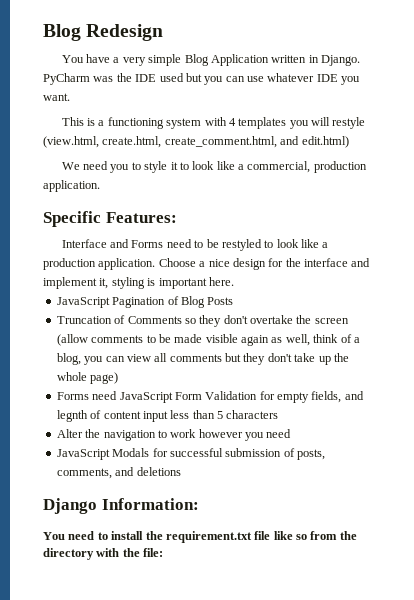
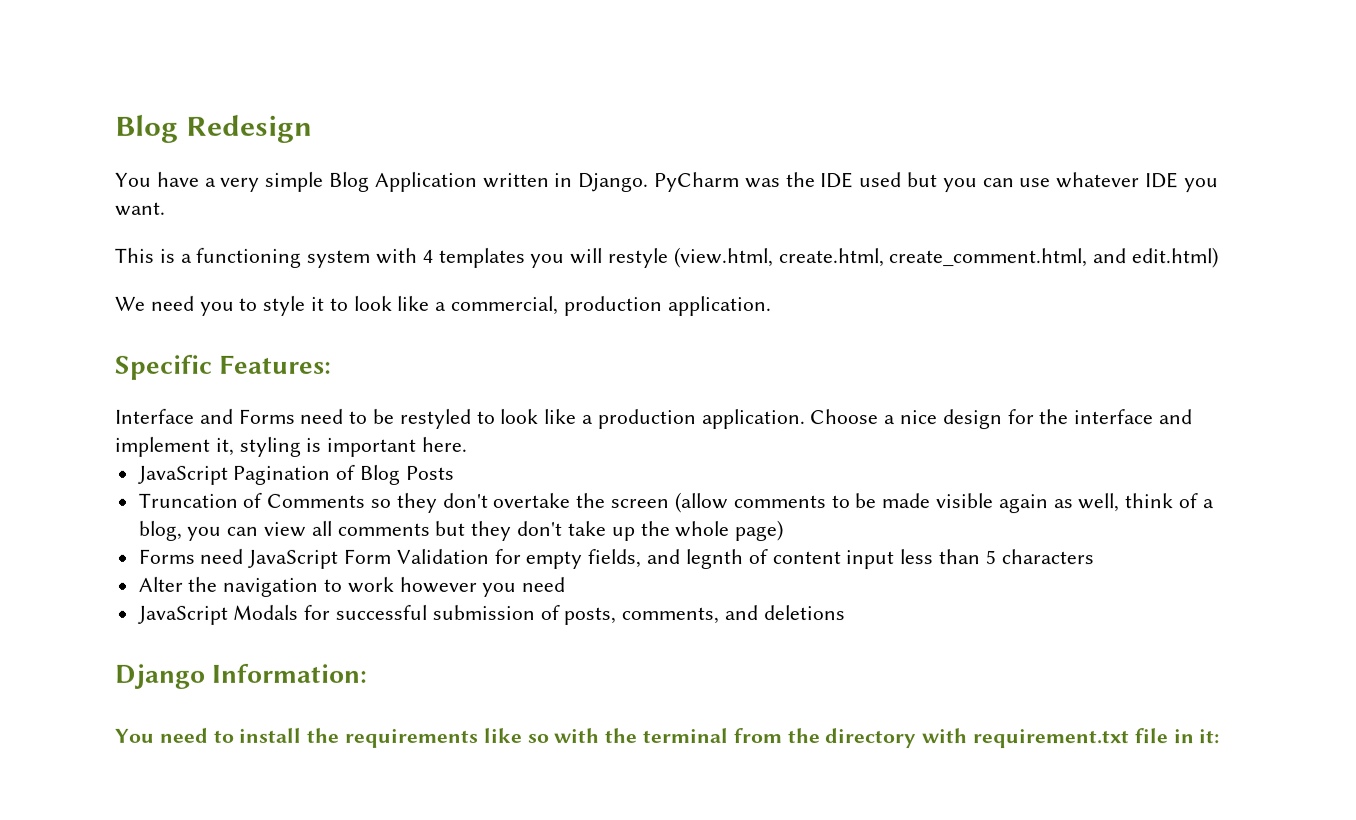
[165,531,357,543] [43,548,164,560] requirement.txt file like so from the directory with the file: -> [344,727,1220,749] requirements like so with the terminal from the directory with requirement.txt file in it:

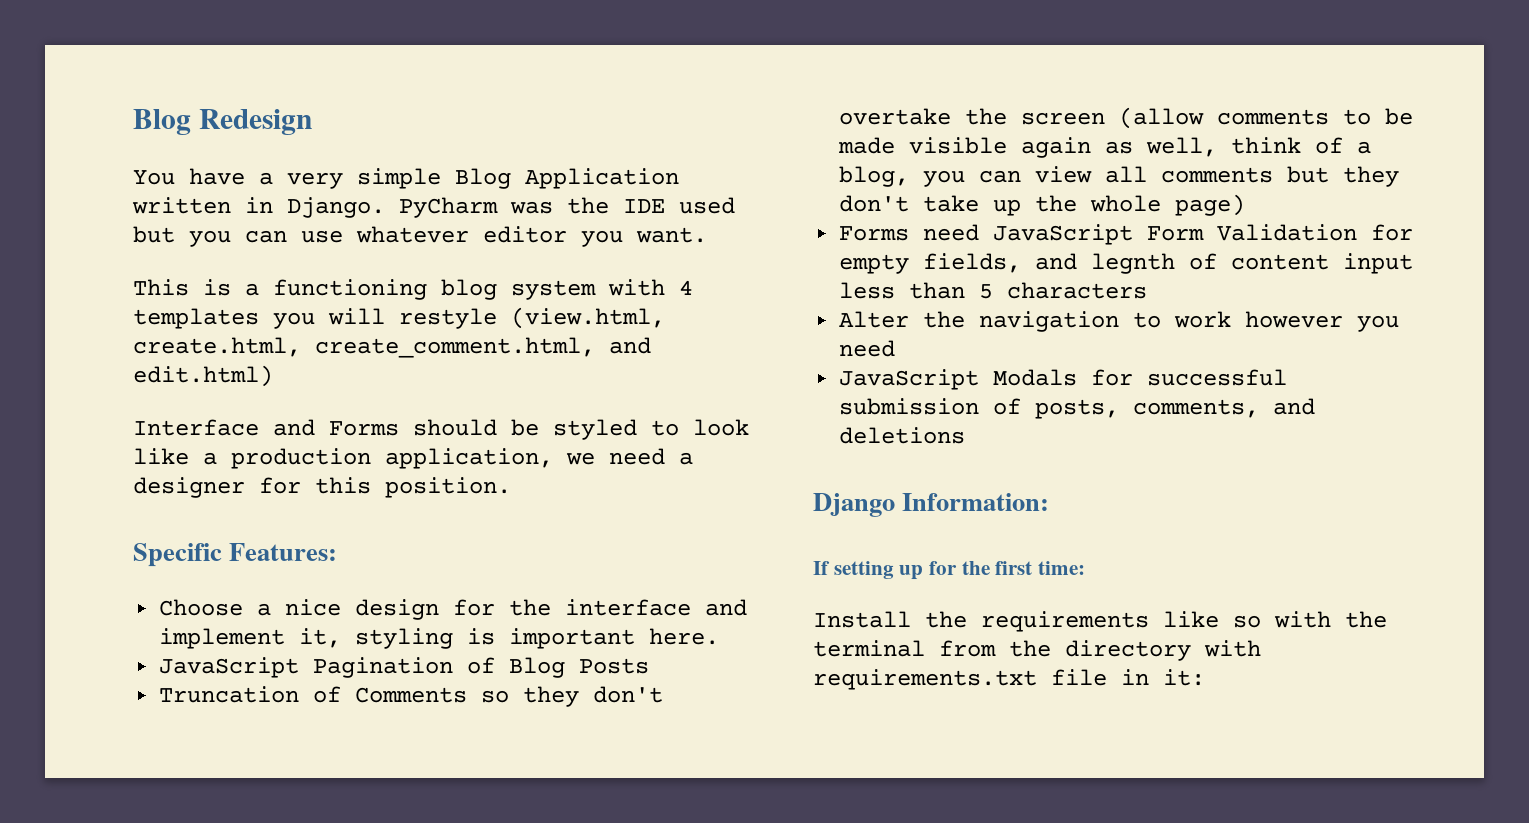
[1145,172,1180,189] IDE -> [483,226,567,243] editor
(303, 257) none -> [441,279,497,300] blog
[115,295,772,317] [115,354,333,380] // We need you to style it to look like a commercial, production application. // Specific Features: -> (273, 376) none
[299,408,472,429] need to be restyled -> [413,419,637,440] should be styled
[700,409,806,430] application. -> [385,448,693,469] [133,477,511,498] [133,543,338,567] application, we need a designer for this position. // Specific Features: //
[114,727,302,743] You need to install -> [813,561,1086,580] [813,611,911,628] If setting up for the first time: // Install
[972,729,1130,749] requirement.txt -> [813,669,1037,690] requirements.txt

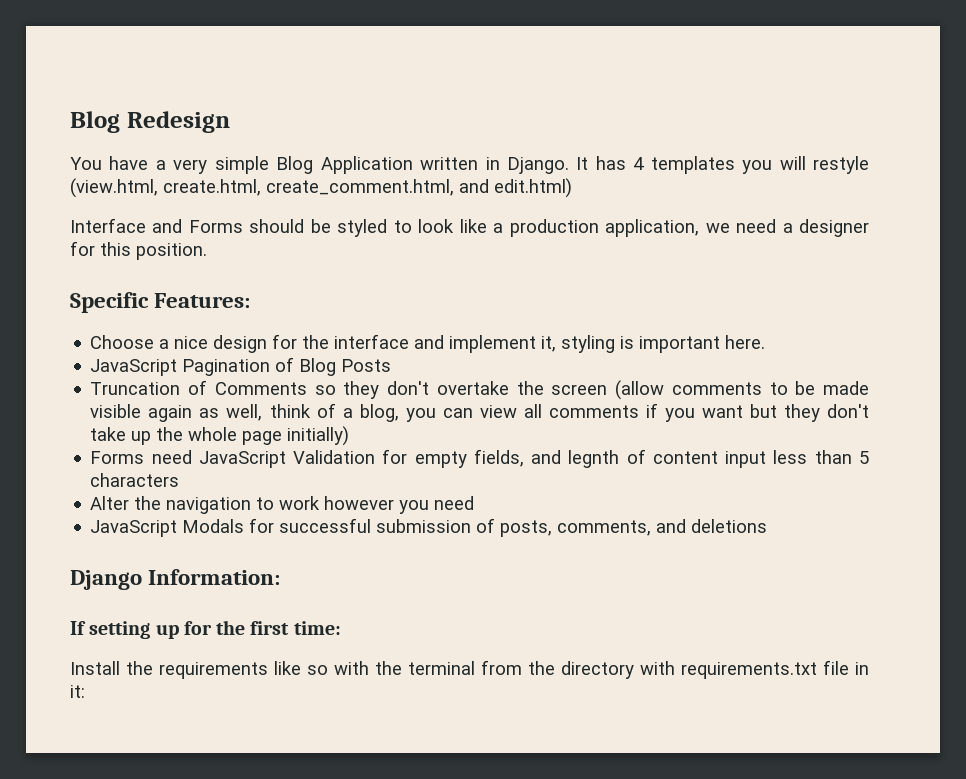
[399,197,735,218] [133,226,707,247] [133,279,665,300] PyCharm was the IDE used but you can use whatever editor you want. // This is a functioning blog system with -> [576,156,626,170] It has
(1274, 175) none -> [645,403,743,422] if you want
[1175,194,1246,216] page) -> [242,426,350,446] page initially)
[1147,226,1205,241] Form -> (286, 459) none

